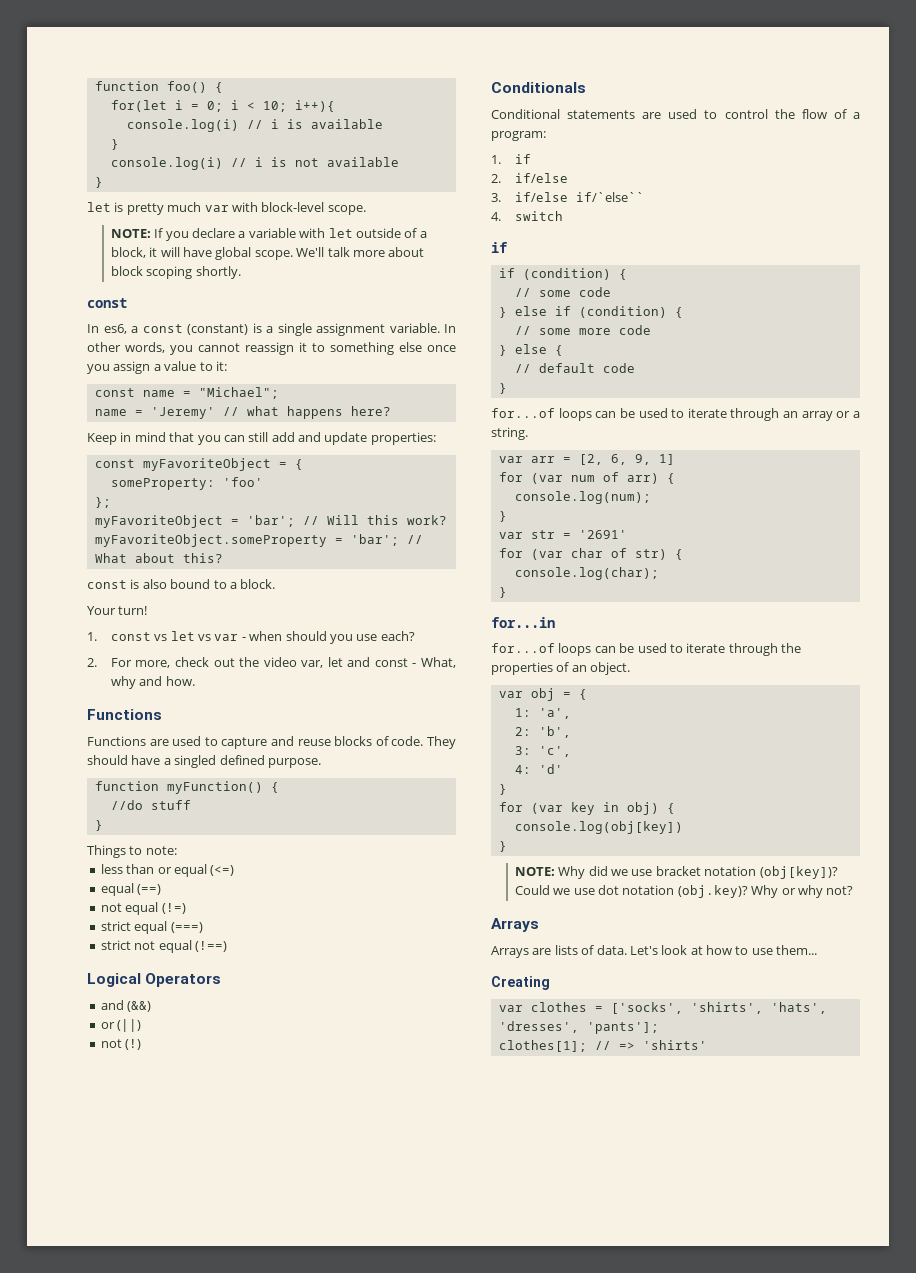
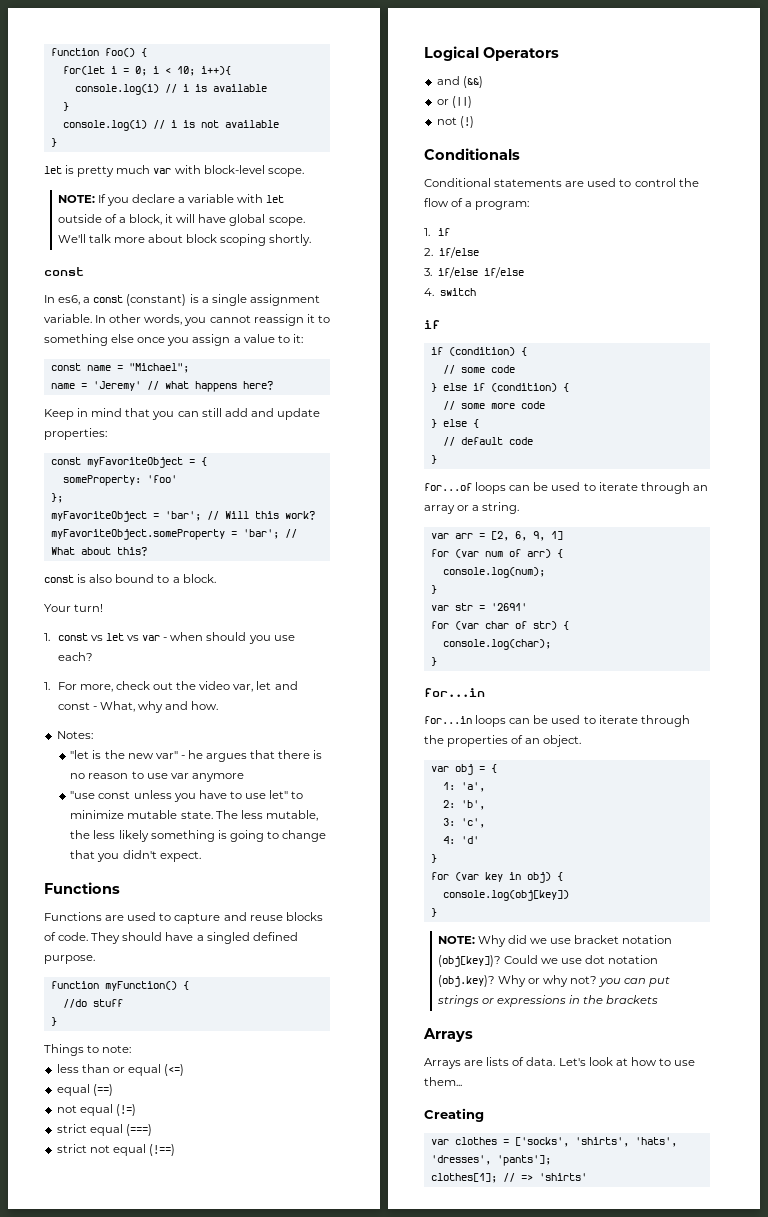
[87,658,97,667] 2. -> [44,682,50,690] 1.
(195, 681) none -> [56,731,93,739] [70,750,323,762] [70,771,244,782] [70,790,304,802] [70,810,318,821] [70,830,327,842] [70,850,201,862] // Notes: // "let is the new var" - he argues that there is no reason to use var anymore // "use const unless you have to use let" to minimize mutable state. The less mutable, the less likely something is going to change that you didn't expect.
[575,192,644,202] if/`else`` -> [483,267,524,278] if/else
[491,643,555,653] for...of -> [424,716,472,724] for...in
(854, 890) none -> [598,977,671,987] [436,995,659,1007] you can put strings or expressions in the brackets

